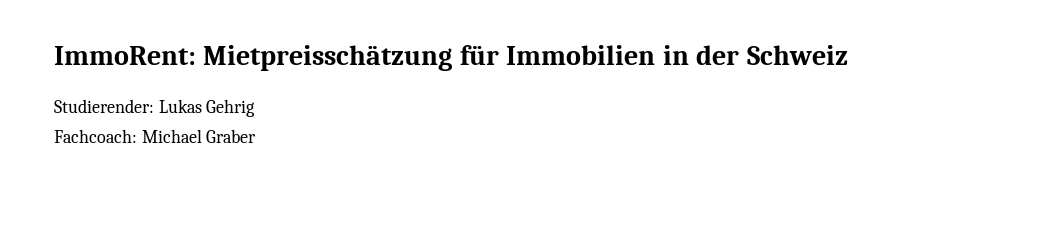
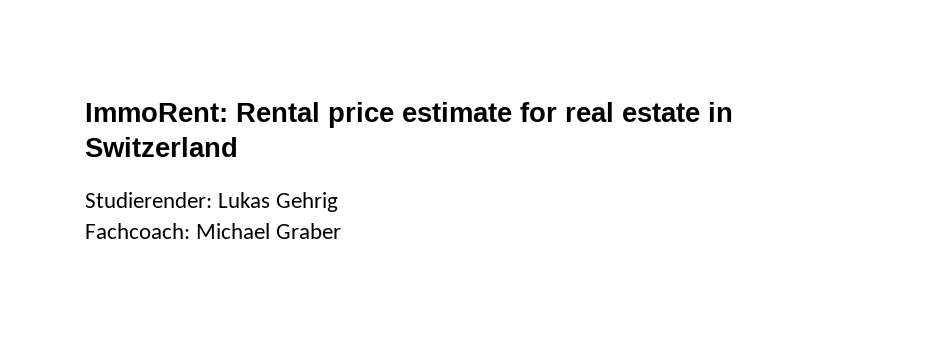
[203,45,848,71] Mietpreisschätzung für Immobilien in der Schweiz -> [236,102,733,128] [85,137,238,157] Rental price estimate for real estate in Switzerland

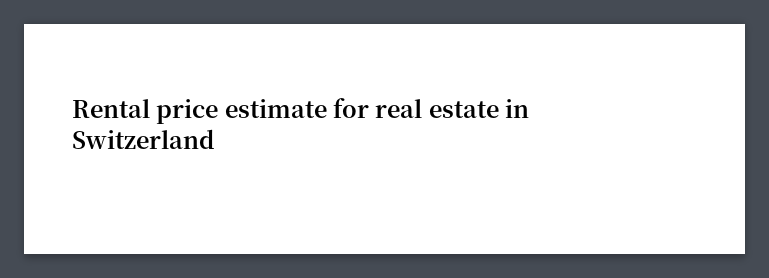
[85,103,228,122] ImmoRent: -> (72, 108) none
[85,192,339,212] [85,223,342,239] // Studierender: Lukas Gehrig // Fachcoach: Michael Graber -> (214, 139) none

